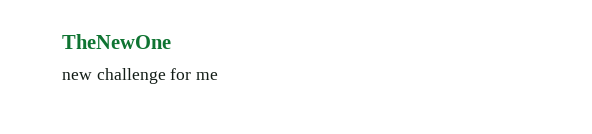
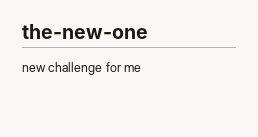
[62,34,171,49] TheNewOne -> [22,24,148,39] the-new-one

